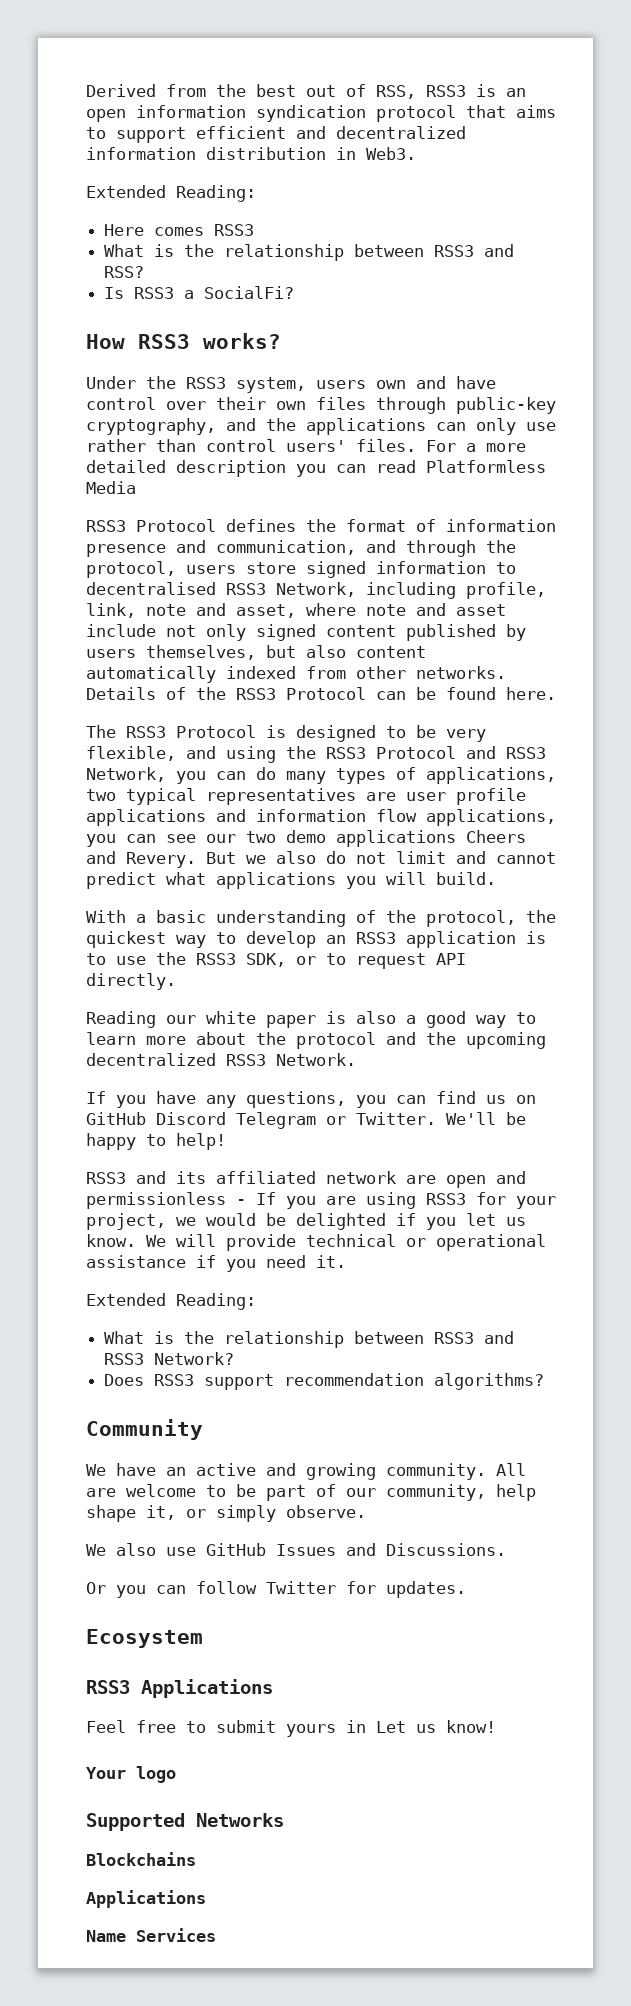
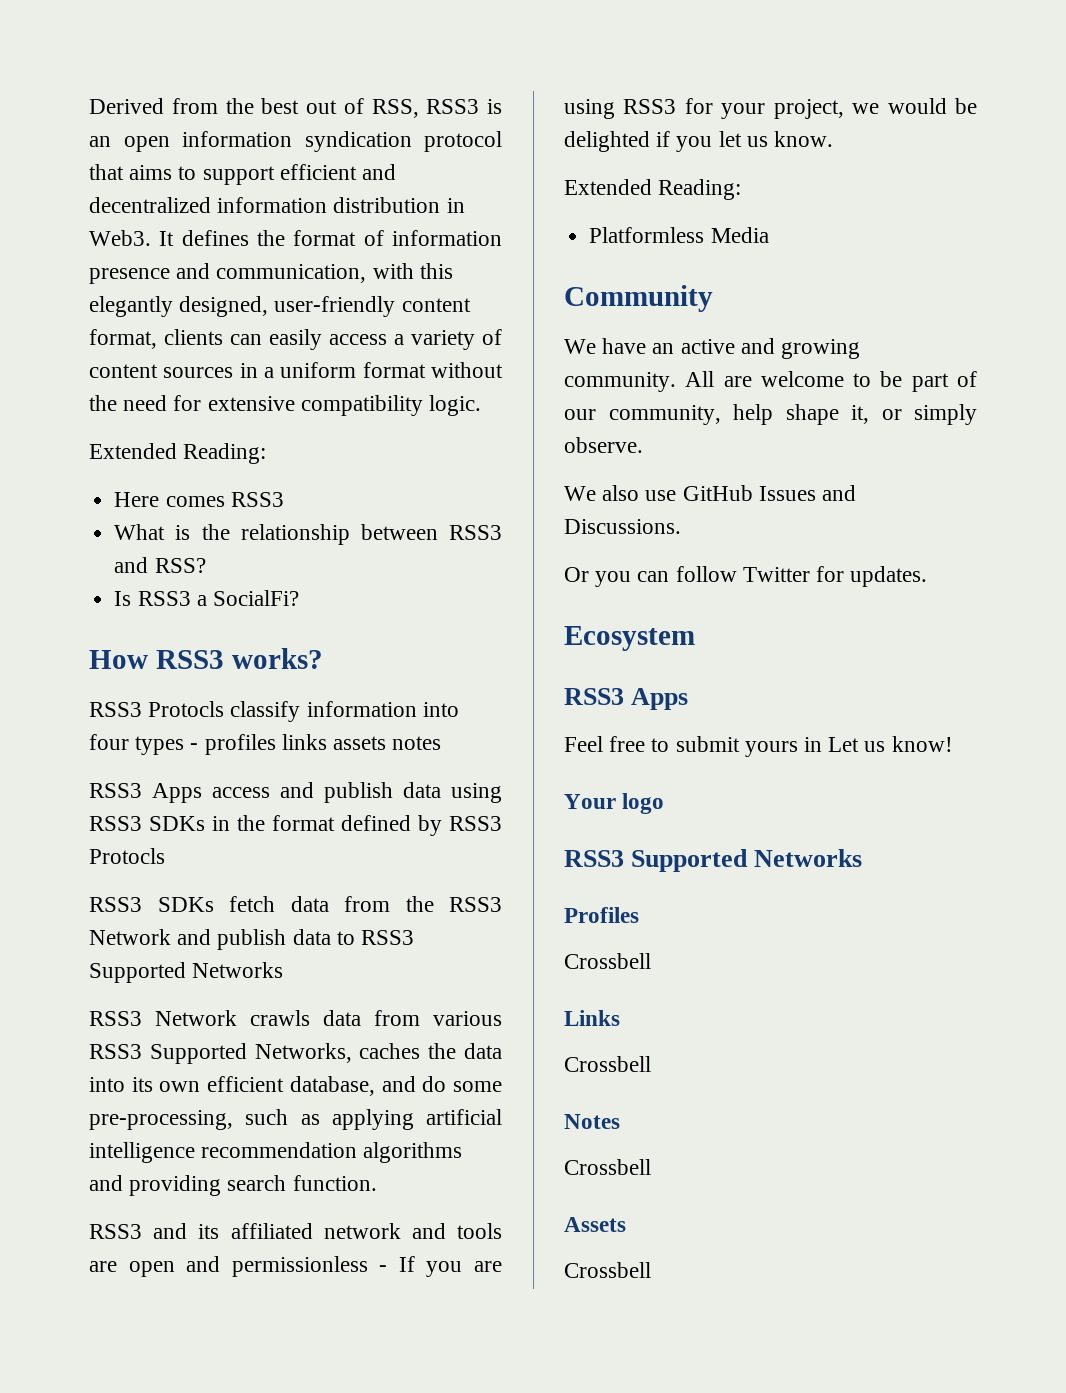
(416, 153) none -> [159,230,502,246] [89,263,453,284] [89,296,471,317] [89,329,502,350] [89,362,503,378] [89,395,482,416] It defines the format of information presence and communication, with this elegantly designed, user-friendly content format, clients can easily access a variety of content sources in a uniform format without the need for extensive compatibility logic.
[86,376,496,393] [86,397,556,414] [86,418,556,435] [86,439,526,452] [86,460,546,477] [86,481,136,494] [86,519,556,532] [86,540,516,557] [86,561,516,578] [86,582,546,599] [86,603,506,618] [86,624,526,641] [86,645,426,660] [86,666,506,683] [86,687,556,700] [86,725,486,742] [86,746,546,763] [86,767,556,784] [86,788,526,805] [86,809,556,826] [86,830,526,847] [86,851,556,868] [86,872,496,889] [86,910,556,927] [86,931,546,948] [86,952,466,969] [86,973,176,990] [86,1011,536,1028] [86,1032,546,1049] [86,1053,356,1066] [86,1091,536,1108] [86,1112,526,1129] [86,1133,226,1150] Under the RSS3 system, users own and have control over their own files through public-key cryptography, and the applications can only use rather than control users' files. For a more detailed description you can read Platformless Media // RSS3 Protocol defines the format of information presence and communication, and through the protocol, users store signed information to decentralised RSS3 Network, including profile, link, note and asset, where note and asset include not only signed content published by users themselves, but also content automatically indexed from other networks. Details of the RSS3 Protocol can be found here. // The RSS3 Protocol is designed to be very flexible, and using the RSS3 Protocol and RSS3 Network, you can do many types of applications, two typical representatives are user profile applications and information flow applications, you can see our two demo applications Cheers and Revery. But we also do not limit and cannot predict what applications you will build. // With a basic understanding of the protocol, the quickest way to develop an RSS3 application is to use the RSS3 SDK, or to request API directly. // Reading our white paper is also a good way to learn more about the protocol and the upcoming decentralized RSS3 Network. // If you have any questions, you can find us on GitHub Discord Telegram or Twitter. We'll be happy to help! -> [89,701,459,722] [89,734,442,755] [89,782,502,803] [89,815,502,836] [89,848,165,864] [89,896,502,912] [89,929,415,950] [89,962,284,983] [89,1010,502,1026] [89,1043,503,1064] [89,1076,502,1096] [89,1109,502,1130] [89,1142,463,1163] [89,1175,377,1196] RSS3 Protocls classify information into four types - profiles links assets notes // RSS3 Apps access and publish data using RSS3 SDKs in the format defined by RSS3 Protocls // RSS3 SDKs fetch data from the RSS3 Network and publish data to RSS3 Supported Networks // RSS3 Network crawls data from various RSS3 Supported Networks, caches the data into its own efficient database, and do some pre-processing, such as applying artificial intelligence recommendation algorithms and providing search function.
(396, 1177) none -> [411,1223,502,1239] and tools
[146,1234,546,1251] [86,1255,346,1272] [86,1293,256,1310] [104,1331,515,1348] [104,1352,235,1365] [104,1373,545,1390] We will provide technical or operational assistance if you need it. // Extended Reading: // What is the relationship between RSS3 and RSS3 Network? // Does RSS3 support recommendation algorithms? -> [564,179,742,200] [589,227,769,243] // Extended Reading: // Platformless Media
[141,1679,273,1698] Applications -> [631,688,689,710] Apps
[86,1813,284,1831] [86,1852,196,1866] [86,1890,206,1908] [86,1928,216,1942] Supported Networks // Blockchains // Applications // Name Services -> [564,849,863,872] [564,907,639,923] [564,953,651,969] [564,1010,620,1026] [564,1056,651,1072] [564,1114,620,1129] [564,1159,651,1175] [564,1217,626,1232] [564,1262,651,1278] RSS3 Supported Networks // Profiles // Crossbell // Links // Crossbell // Notes // Crossbell // Assets // Crossbell

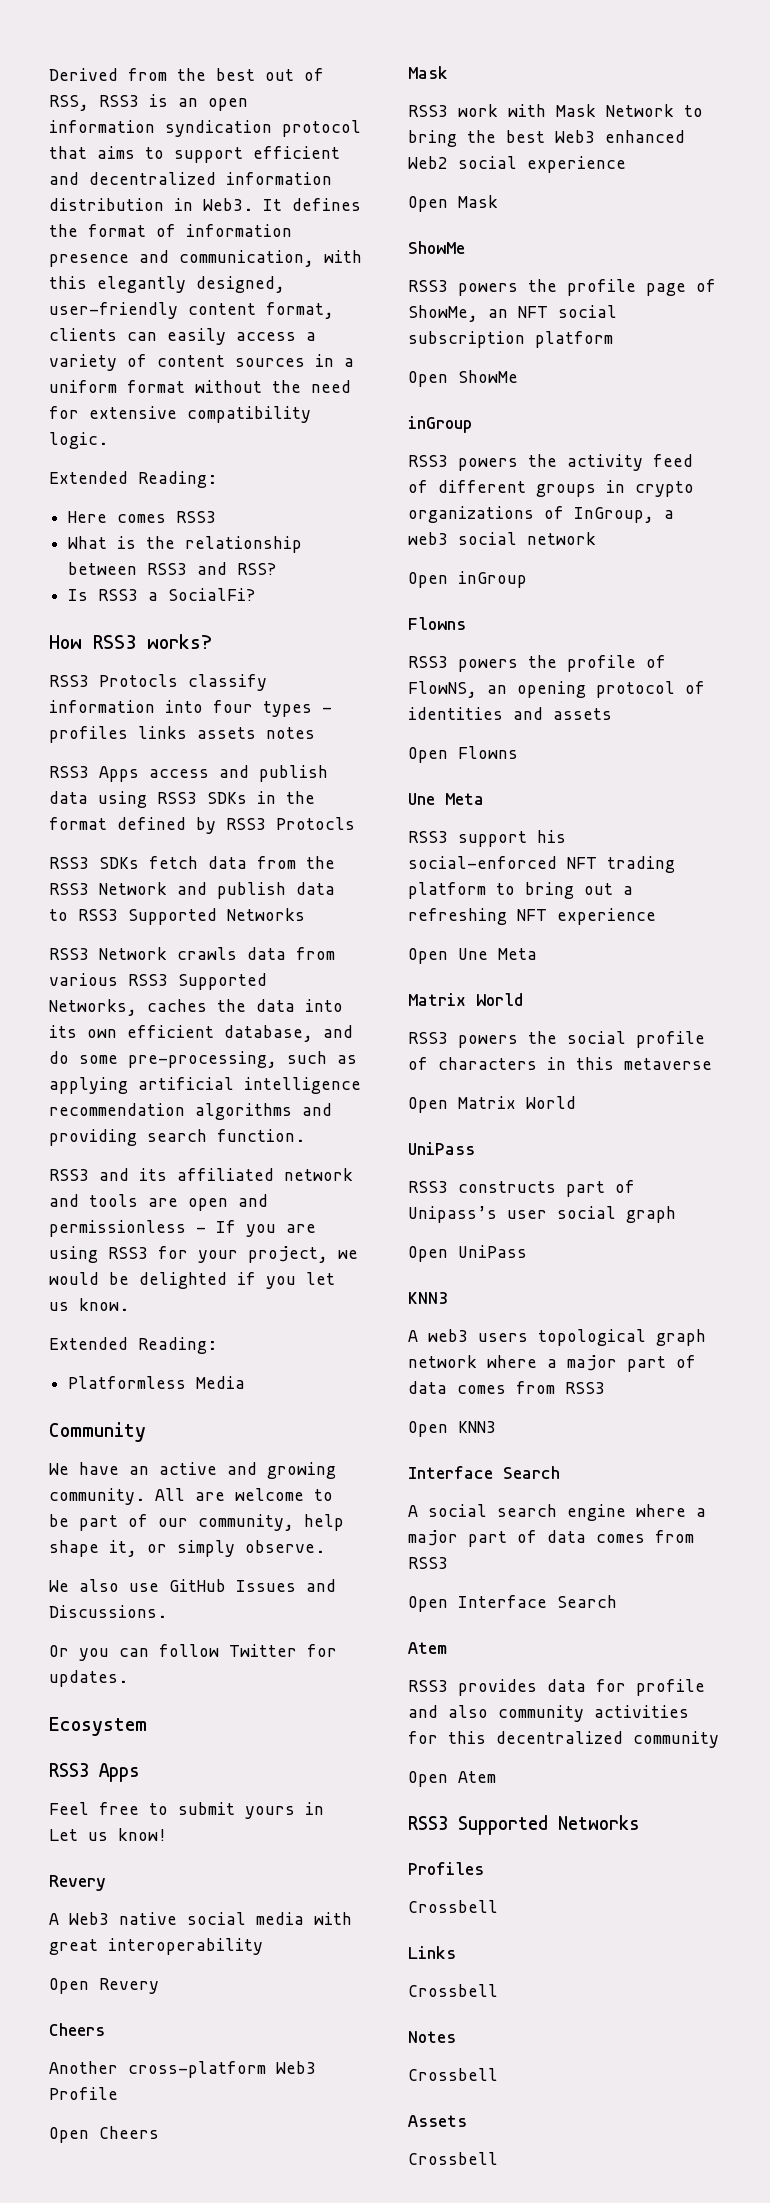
[564,793,665,814] Your logo -> [49,1875,106,1891] [49,1912,352,1925] [49,1938,263,1955] [49,1978,159,1994] [49,2023,105,2036] [49,2061,316,2078] [49,2087,118,2100] [49,2126,159,2143] [408,66,448,79] [408,104,703,117] [408,130,685,147] [408,156,626,173] [408,195,498,212] [408,241,465,254] [408,279,716,296] [408,305,617,322] [408,331,613,348] [408,370,518,387] [408,416,472,433] [408,454,693,471] [408,480,694,497] [408,506,674,523] [408,532,596,545] [408,571,527,588] [408,617,466,630] [408,655,666,672] [408,681,705,698] [408,707,612,720] [408,746,518,763] [408,793,484,805] [408,830,566,847] [408,856,675,873] [408,882,633,899] [408,908,656,925] [408,948,537,964] [408,993,523,1006] [408,1031,705,1048] [408,1057,712,1070] [408,1096,576,1113] [408,1142,475,1155] [408,1180,635,1197] [408,1206,676,1223] [408,1245,527,1262] [408,1292,448,1304] [408,1329,706,1346] [408,1355,696,1372] [408,1381,605,1394] [408,1421,496,1437] [408,1466,560,1479] [408,1504,706,1521] [408,1530,694,1547] [408,1557,448,1569] [408,1595,617,1612] [408,1642,447,1654] [408,1679,705,1696] [408,1705,689,1722] [408,1731,719,1748] [408,1771,496,1787] Revery // A Web3 native social media with great interoperability // Open Revery // Cheers // Another cross-platform Web3 Profile // Open Cheers // Mask // RSS3 work with Mask Network to bring the best Web3 enhanced Web2 social experience // Open Mask // ShowMe // RSS3 powers the profile page of ShowMe, an NFT social subscription platform // Open ShowMe // inGroup // RSS3 powers the activity feed of different groups in crypto organizations of InGroup, a web3 social network // Open inGroup // Flowns // RSS3 powers the profile of FlowNS, an opening protocol of identities and assets // Open Flowns // Une Meta // RSS3 support his social-enforced NFT trading platform to bring out a refreshing NFT experience // Open Une Meta // Matrix World // RSS3 powers the social profile of characters in this metaverse // Open Matrix World // UniPass // RSS3 constructs part of Unipass’s user social graph // Open UniPass // KNN3 // A web3 users topological graph network where a major part of data comes from RSS3 // Open KNN3 // Interface Search // A social search engine where a major part of data comes from RSS3 // Open Interface Search // Atem // RSS3 provides data for profile and also community activities for this decentralized community // Open Atem

